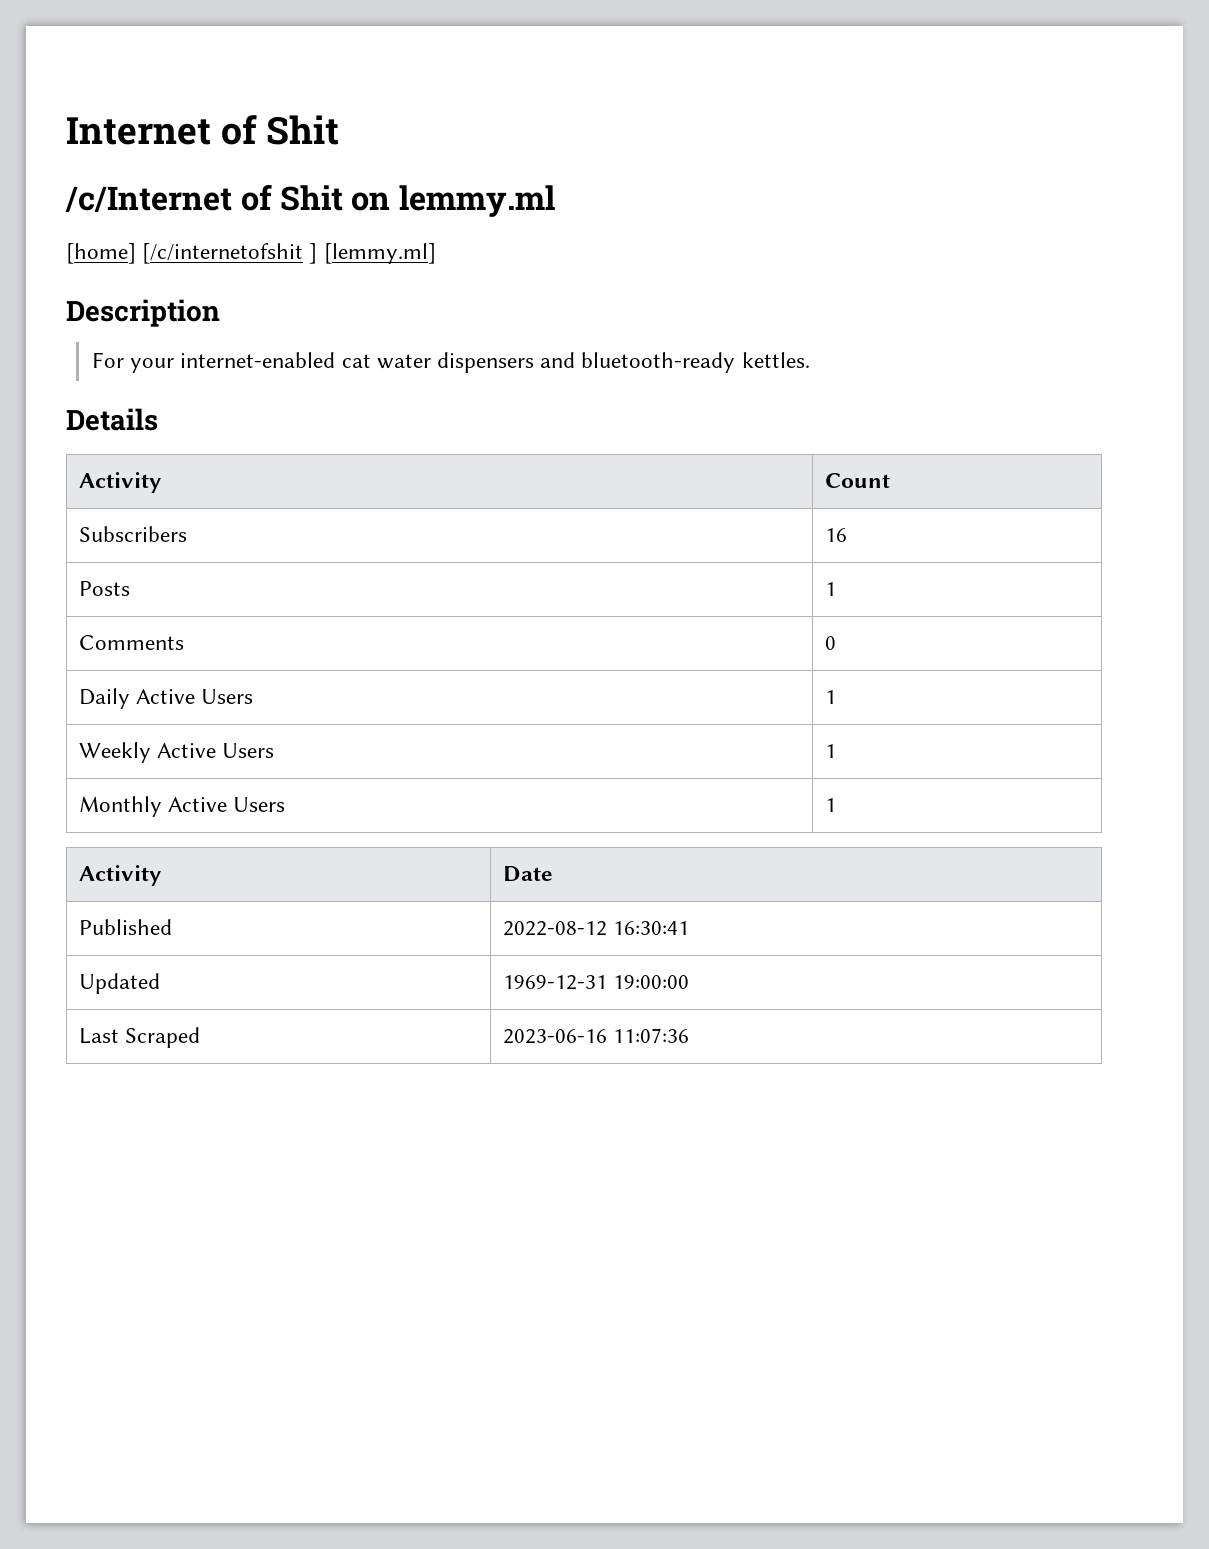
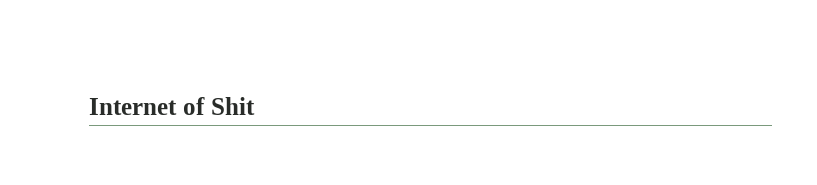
[65,184,556,217] [66,243,436,264] [66,299,220,327] [91,352,810,373] [66,408,158,431] [78,472,161,493] [824,473,890,488] [78,526,187,542] [824,528,847,542] [78,581,130,596] [824,582,836,596] [78,635,184,650] [824,636,836,650] [78,688,254,709] [824,690,836,704] [78,742,275,763] [824,744,836,758] [78,796,286,817] [824,798,836,812] [78,865,161,886] [502,866,553,882] [78,919,172,935] [502,921,689,936] [78,973,160,994] [502,975,689,990] [78,1027,200,1048] [502,1028,689,1044] // /c/Internet of Shit on lemmy.ml // [home] [/c/internetofshit ] [lemmy.ml] // Description // For your internet-enabled cat water dispensers and bluetooth-ready kettles. // Details // Activity | Count // Subscribers | 16 // Posts | 1 // Comments | 0 // Daily Active Users | 1 // Weekly Active Users | 1 // Monthly Active Users | 1 // Activity | Date // Published | 2022-08-12 16:30:41 // Updated | 1969-12-31 19:00:00 // Last Scraped | 2023-06-16 11:07:36 -> (255, 106) none

